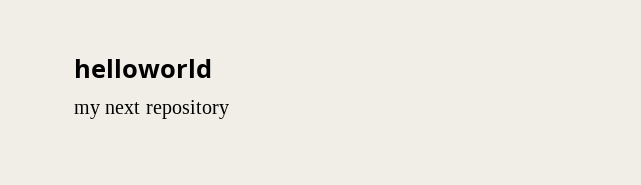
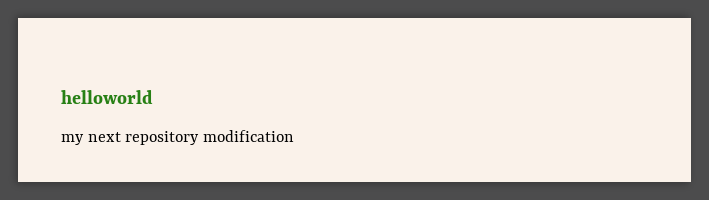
(229, 109) none -> [203,130,295,142] modification

